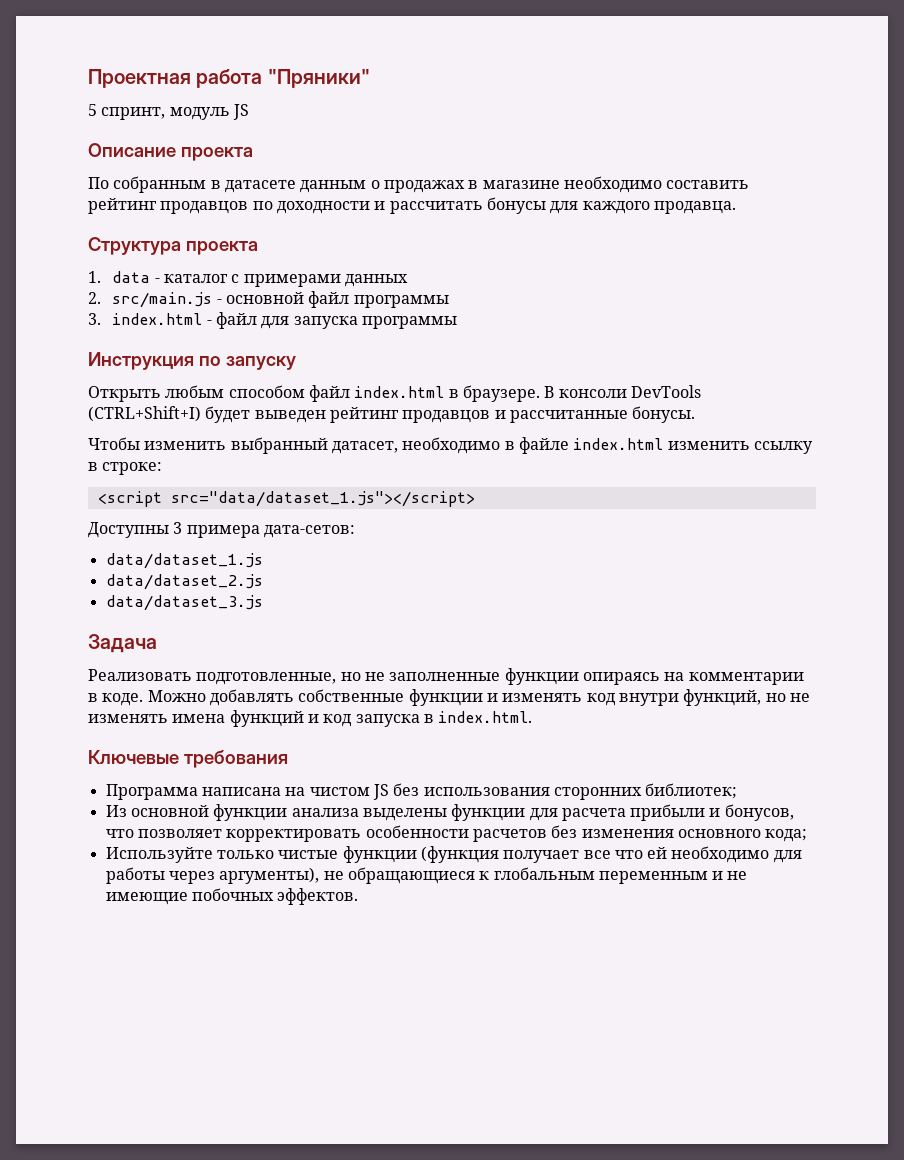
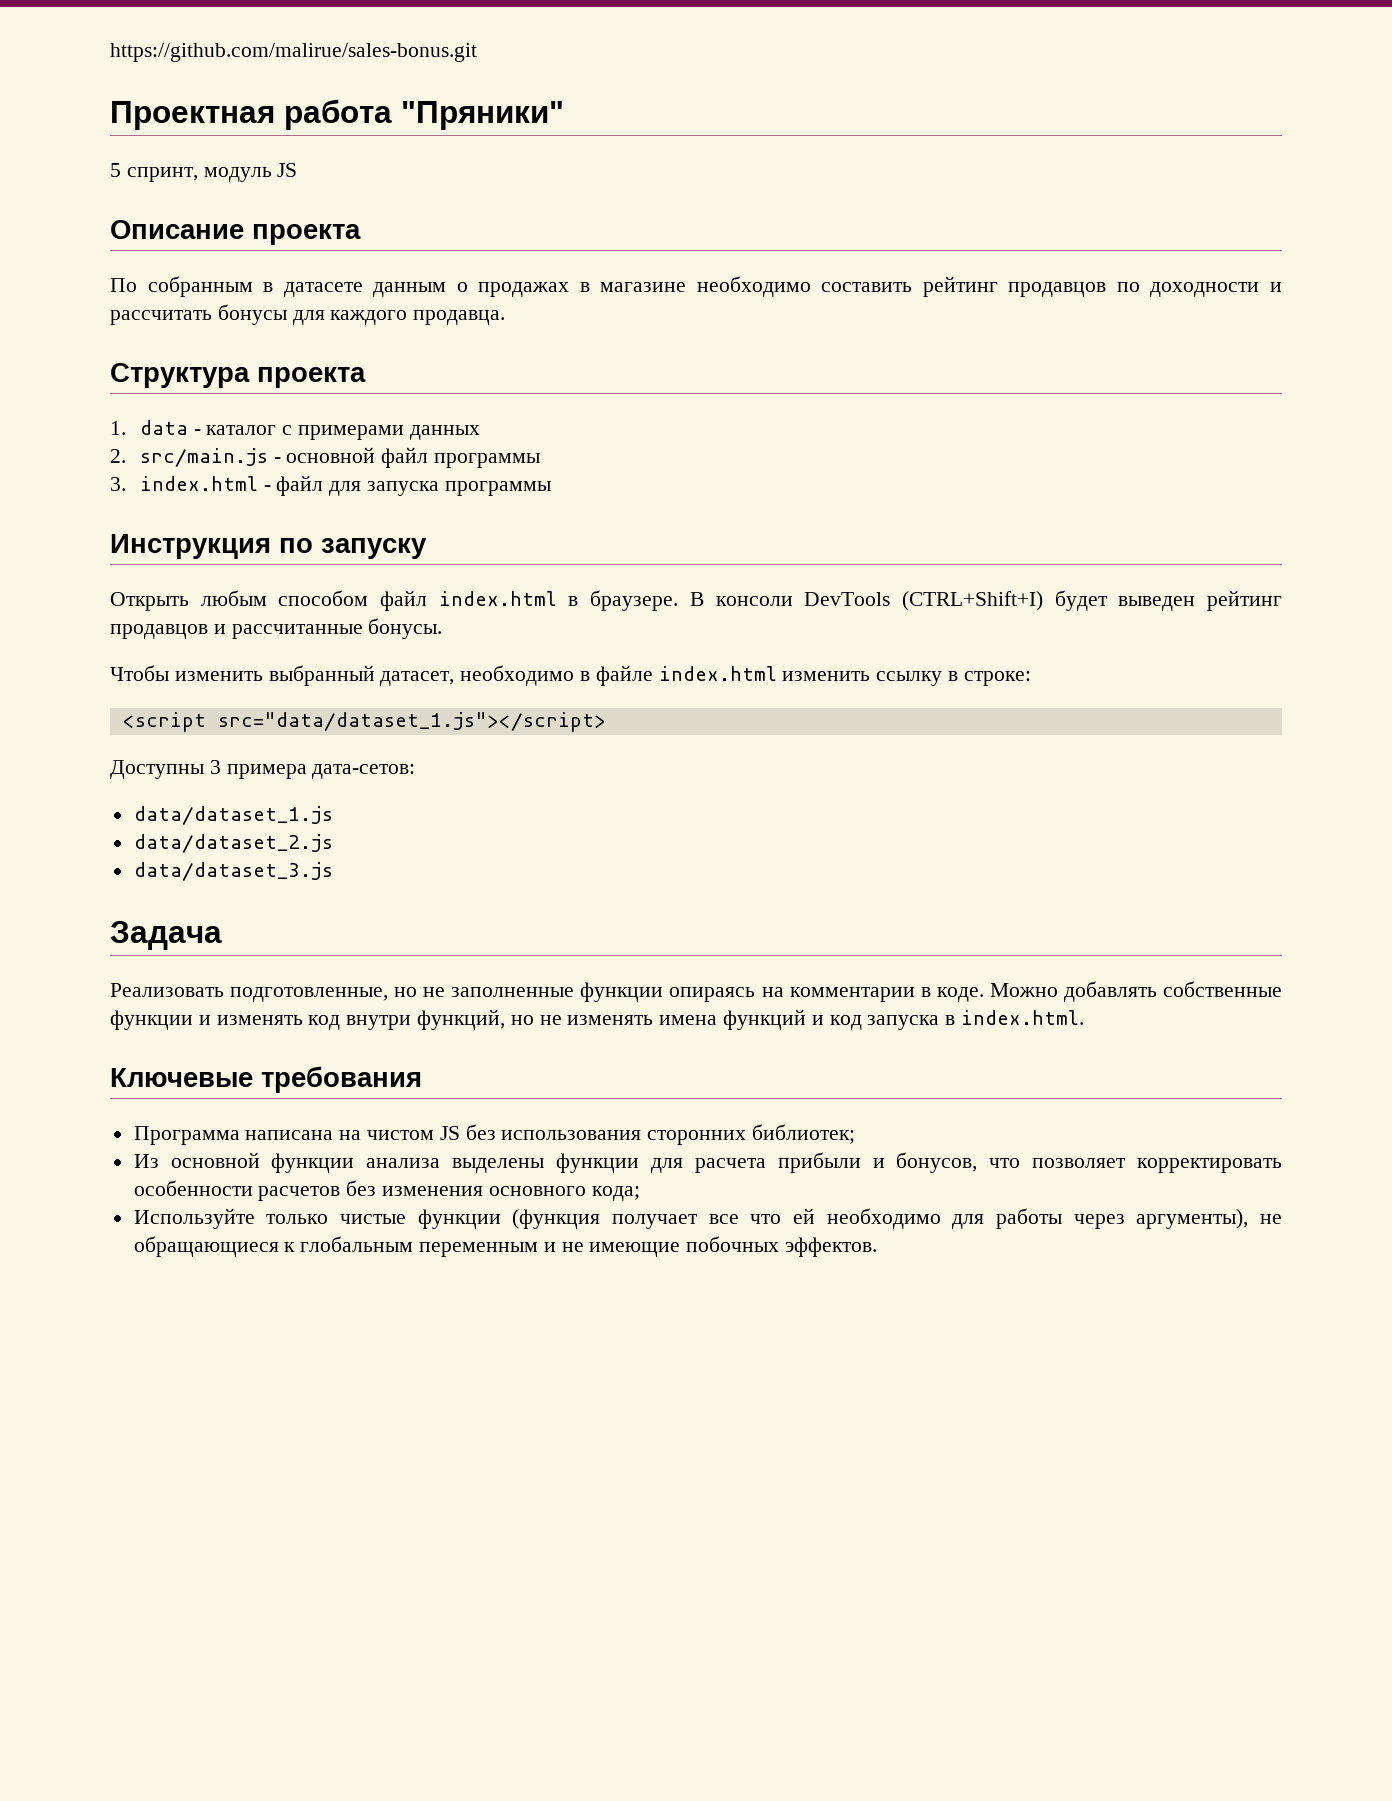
(88, 78) none -> [110,43,477,62] https://github.com/malirue/sales-bonus.git //

